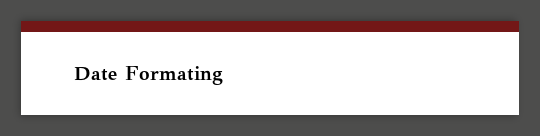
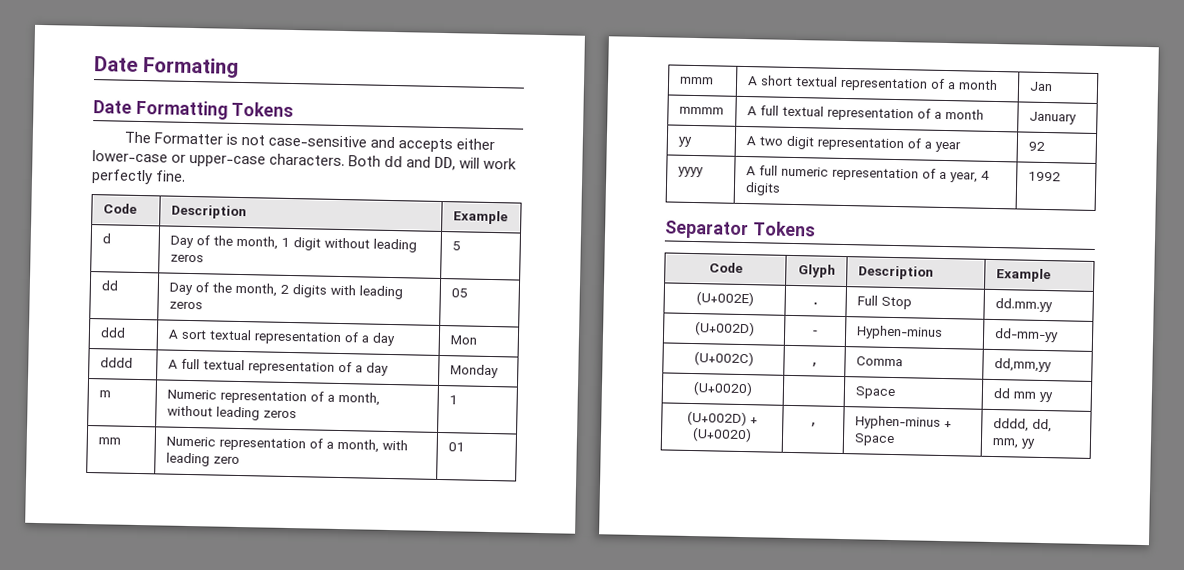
(223, 75) none -> [93,99,295,120] [123,131,495,153] [92,150,518,171] [91,169,187,185] [102,203,137,214] [170,204,247,220] [452,210,508,225] [101,233,111,244] [169,235,417,253] [169,254,204,263] [451,241,461,251] [100,280,118,291] [168,282,403,300] [168,301,203,310] [450,288,468,298] [99,327,126,338] [167,329,396,347] [449,335,477,345] [99,357,133,368] [167,358,389,376] [449,364,499,379] [98,390,111,398] [166,389,380,406] [166,405,297,421] [448,395,458,405] [97,437,121,445] [165,436,408,453] [165,452,240,467] [447,442,465,452] [679,76,714,85] [747,75,998,92] [1028,81,1053,92] [678,106,724,115] [746,105,984,122] [1028,111,1077,125] [677,136,692,147] [745,135,961,153] [1027,141,1045,151] [677,166,704,178] [745,165,990,183] [744,182,781,196] [1027,171,1061,182] [664,220,816,240] [708,262,743,273] [797,264,836,278] [857,265,934,280] [995,268,1051,283] [695,291,754,307] [811,302,820,305] [856,295,912,310] [994,298,1053,313] [694,321,755,337] [811,330,820,335] [855,325,943,340] [993,328,1059,343] [693,351,754,367] [810,362,819,367] [855,356,903,367] [993,358,1052,373] [693,381,753,397] [854,386,896,400] [992,387,1053,403] [687,410,758,427] [692,427,752,443] [809,422,818,427] [854,415,952,430] [853,433,895,447] [992,417,1052,433] [991,437,1036,449] // Date Formatting Tokens // The Formatter is not case-sensitive and accepts either lower-case or upper-case characters. Both dd and DD, will work perfectly fine. // Code | Description | Example // d | Day of the month, 1 digit without leading zeros | 5 // dd | Day of the month, 2 digits with leading zeros | 05 // ddd | A sort textual representation of a day | Mon // dddd | A full textual representation of a day | Monday // m | Numeric representation of a month, without leading zeros | 1 // mm | Numeric representation of a month, with leading zero | 01 // mmm | A short textual representation of a month | Jan // mmmm | A full textual representation of a month | January // yy | A two digit representation of a year | 92 // yyyy | A full numeric representation of a year, 4 digits | 1992 // Separator Tokens // Code | Glyph | Description | Example // (U+002E) | . | Full Stop | dd.mm.yy // (U+002D) | - | Hyphen-minus | dd-mm-yy // (U+002C) | , | Comma | dd,mm,yy // (U+0020) | | Space | dd mm yy // (U+002D) + (U+0020) | , | Hyphen-minus + Space | dddd, dd, mm, yy

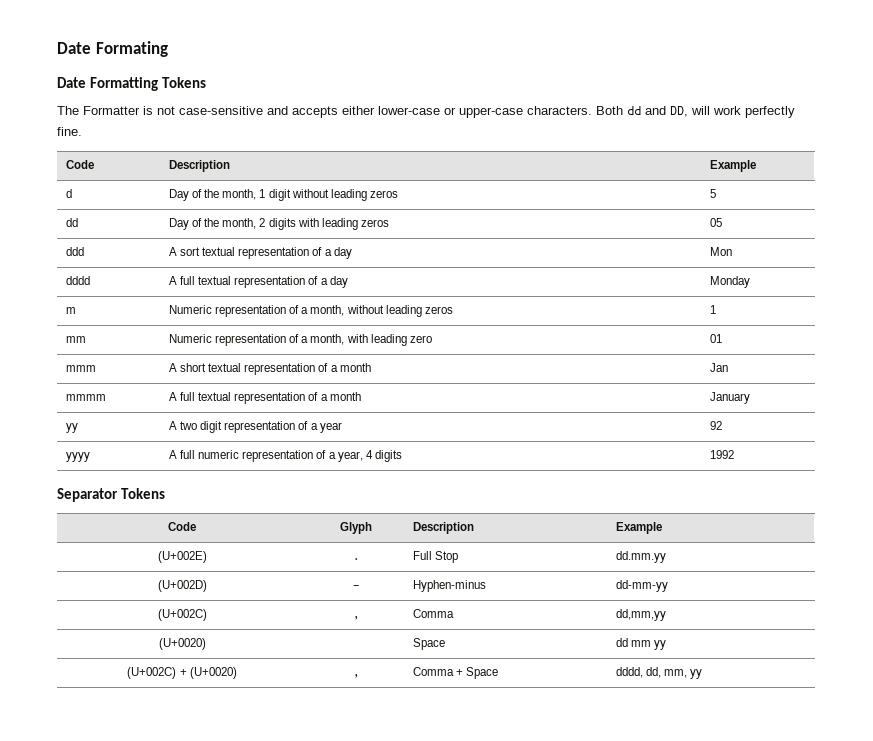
[687,410,747,427] (U+002D) -> [127,667,177,679] (U+002C)
[854,415,941,430] Hyphen-minus -> [412,667,454,676] Comma

